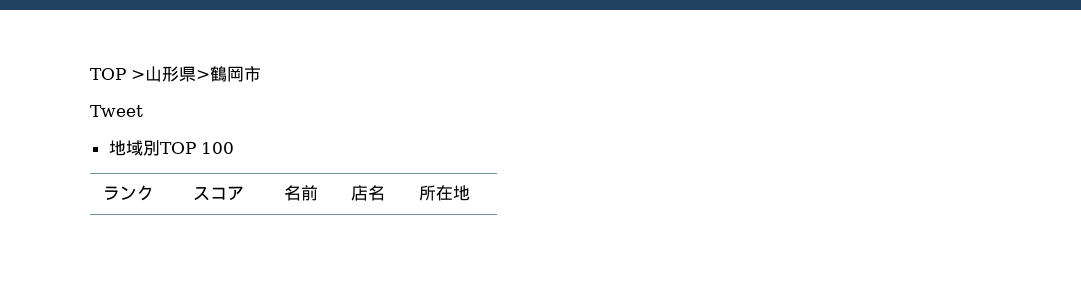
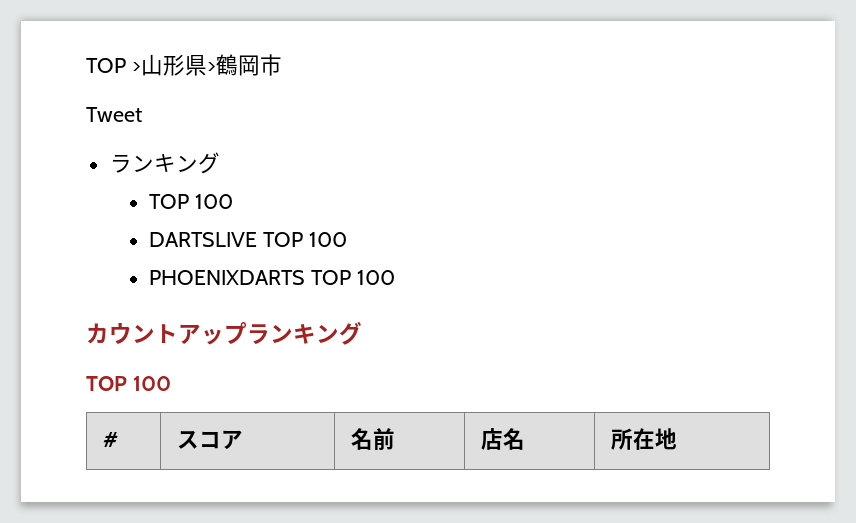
[108,140,234,156] [103,185,155,201] 地域別TOP 100 // ランク -> [109,152,220,174] [149,194,233,209] [149,232,347,247] [149,270,395,285] [86,321,362,345] [86,376,171,391] [102,432,118,447] ランキング // TOP 100 // DARTSLIVE TOP 100 // PHOENIXDARTS TOP 100 // カウントアップランキング // TOP 100 // #

